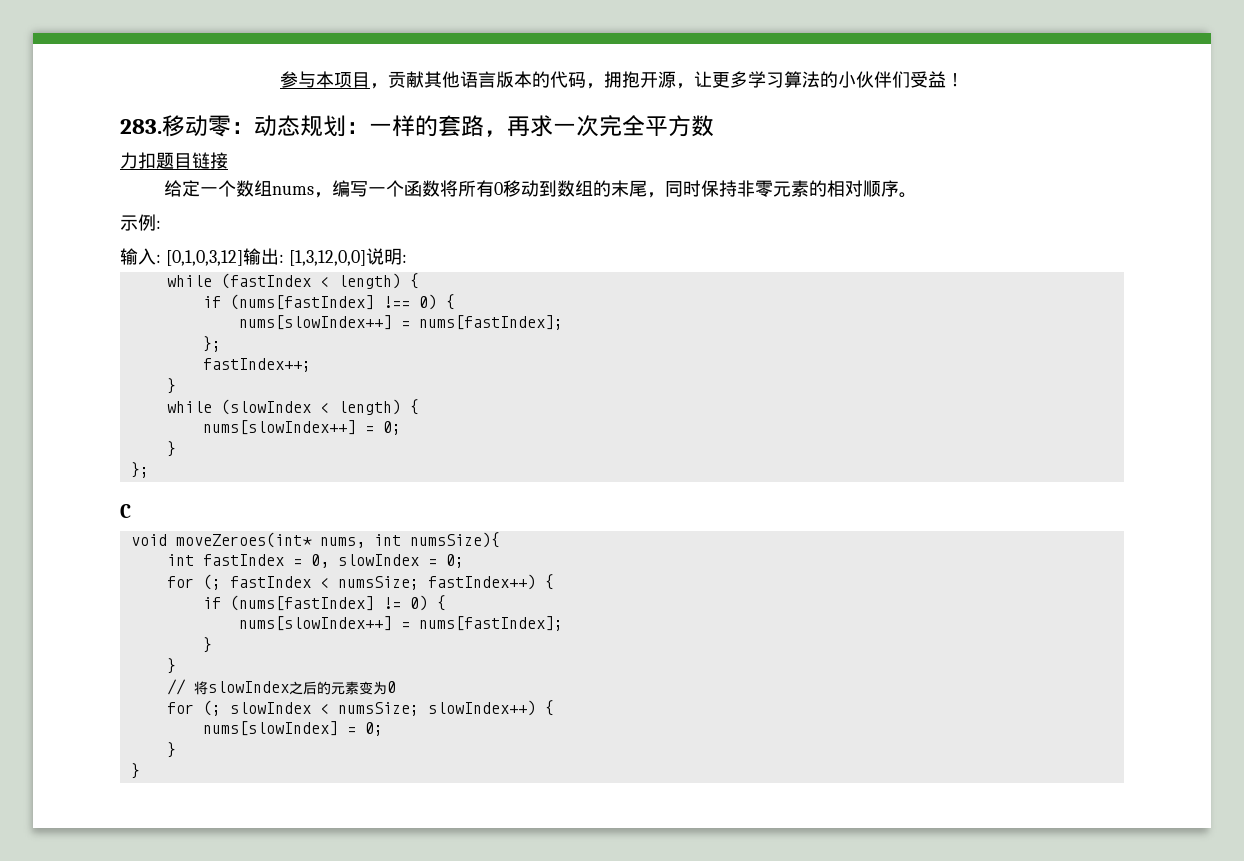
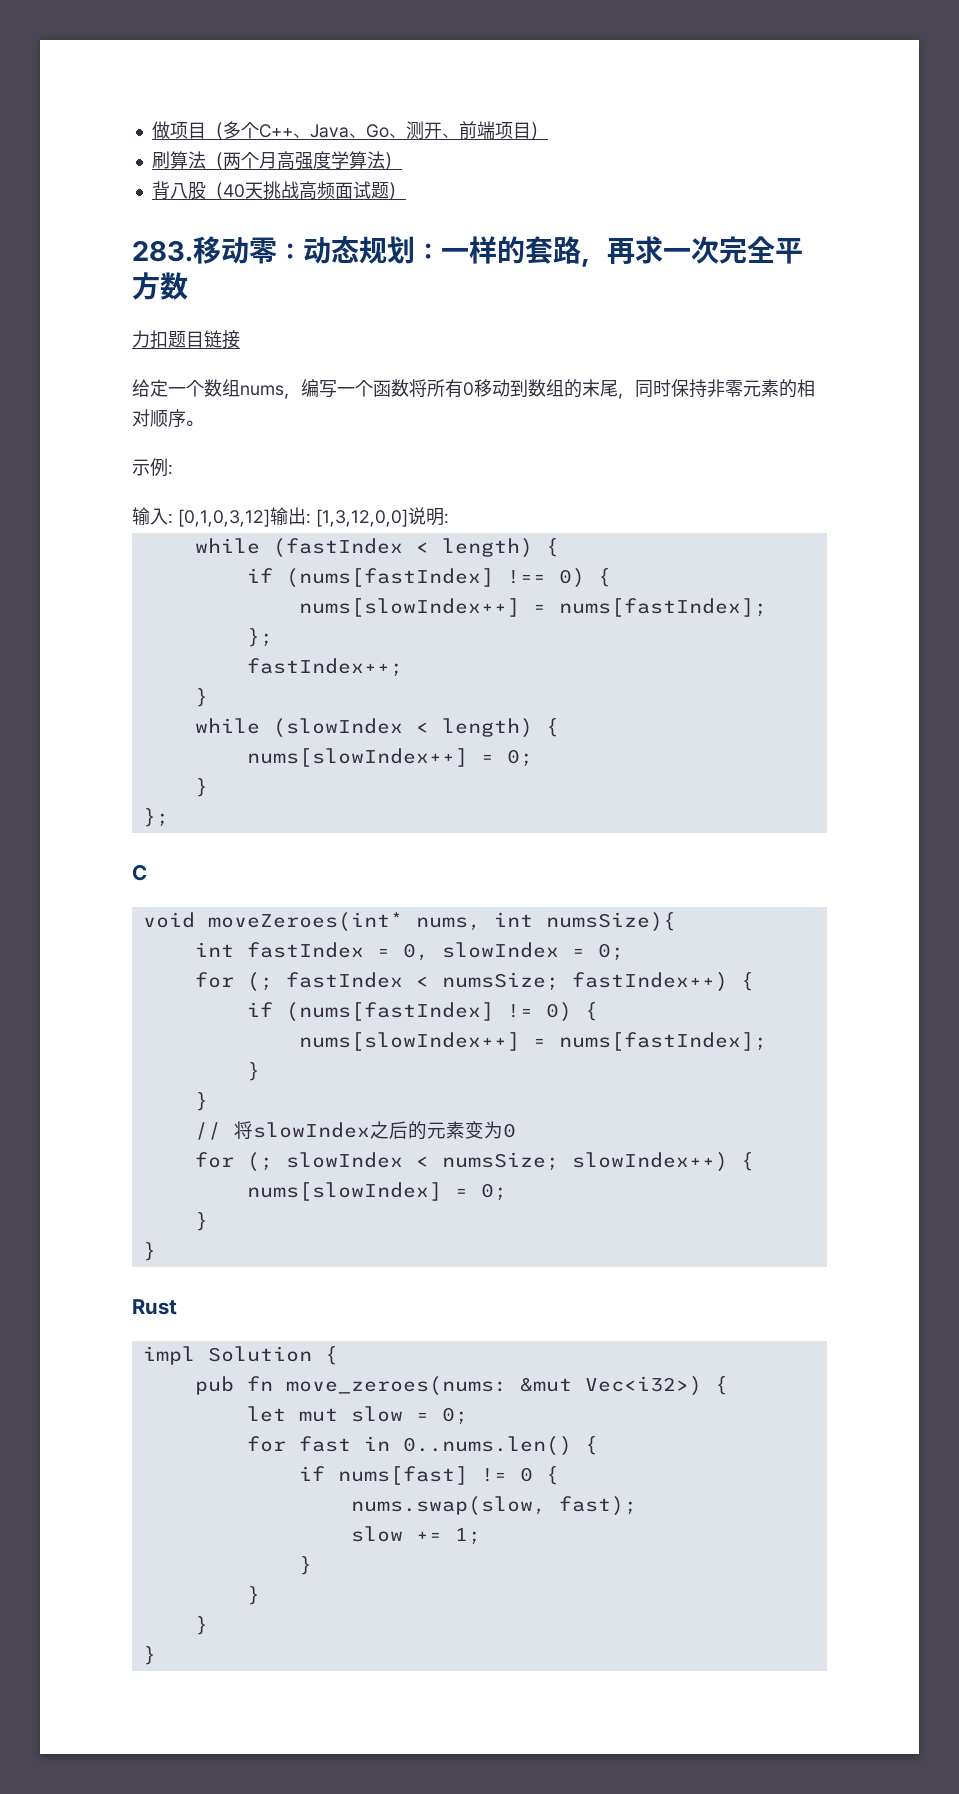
[280,71,964,89] 参与本项目，贡献其他语言版本的代码，拥抱开源，让更多学习算法的小伙伴们受益！ -> [151,121,548,140] [151,151,402,170] [151,181,406,200] 做项目（多个C++、Java、Go、测开、前端项目） // 刷算法（两个月高强度学算法） // 背八股（40天挑战高频面试题）
(140, 771) none -> [132,1299,177,1315] [142,1346,338,1365] [194,1376,728,1396] [246,1406,468,1425] [246,1436,598,1456] [298,1466,559,1485] [350,1496,637,1516] [350,1526,481,1545] [298,1556,312,1575] [246,1586,260,1605] [194,1616,208,1635] [142,1646,156,1665] // Rust // impl Solution { // pub fn move_zeroes(nums: &mut Vec<i32>) { // let mut slow = 0; // for fast in 0..nums.len() { // if nums[fast] != 0 { // nums.swap(slow, fast); // slow += 1; // } // } // } // }

